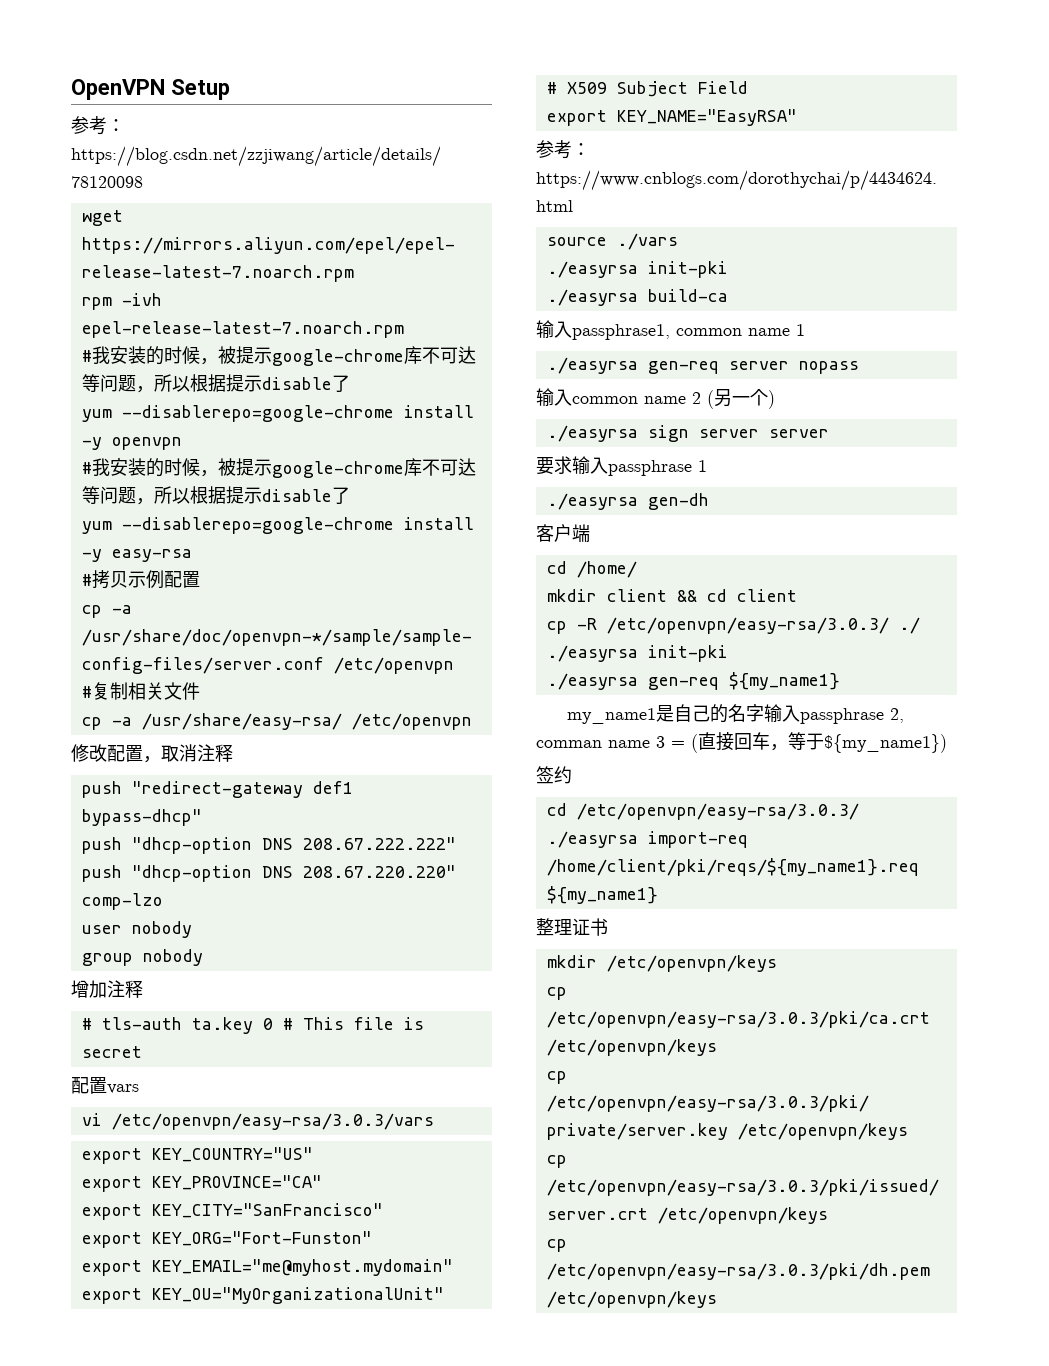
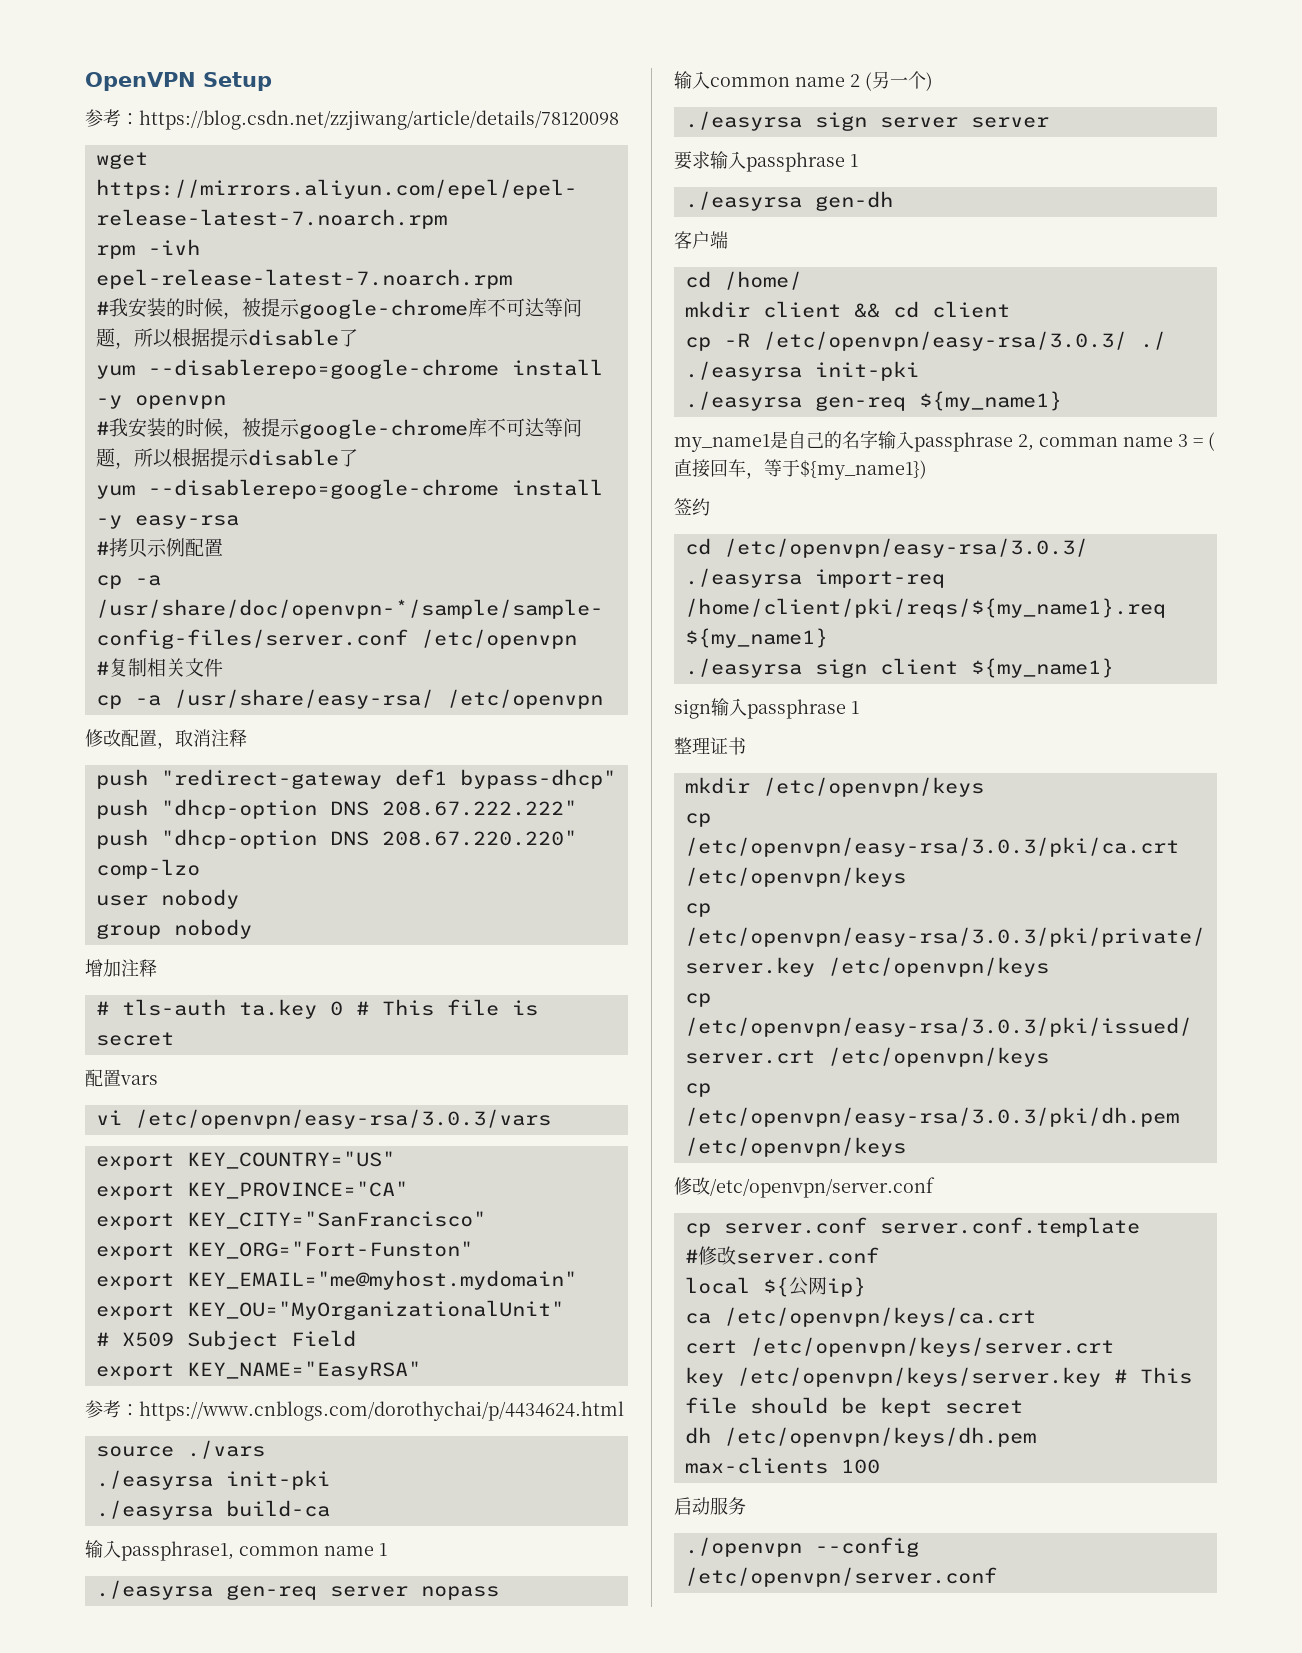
(658, 895) none -> [684,658,1114,678] [674,698,859,719] // ./easyrsa sign client ${my_name1} // sign输入passphrase 1
(717, 1299) none -> [674,1177,935,1198] [684,1217,1140,1237] [684,1246,879,1265] [684,1277,866,1297] [684,1307,1036,1327] [684,1337,1114,1357] [684,1367,1192,1387] [684,1397,1023,1417] [684,1427,1036,1447] [684,1457,880,1474] [674,1497,746,1515] [684,1537,919,1557] [684,1567,997,1587] // 修改/etc/openvpn/server.conf // cp server.conf server.conf.template // #修改server.conf // local ${公网ip} // ca /etc/openvpn/keys/ca.crt // cert /etc/openvpn/keys/server.crt // key /etc/openvpn/keys/server.key # This file should be kept secret // dh /etc/openvpn/keys/dh.pem // max-clients 100 // 启动服务 // ./openvpn --config /etc/openvpn/server.conf

